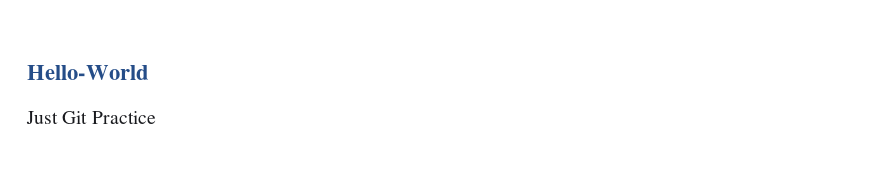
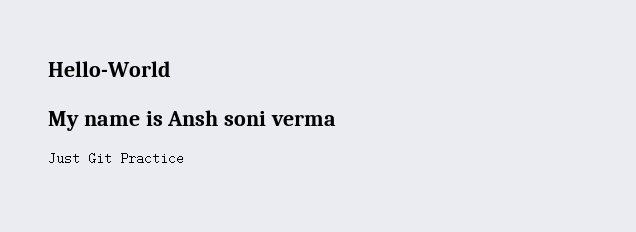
(149, 72) none -> [48,110,337,131] // My name is Ansh soni verma

